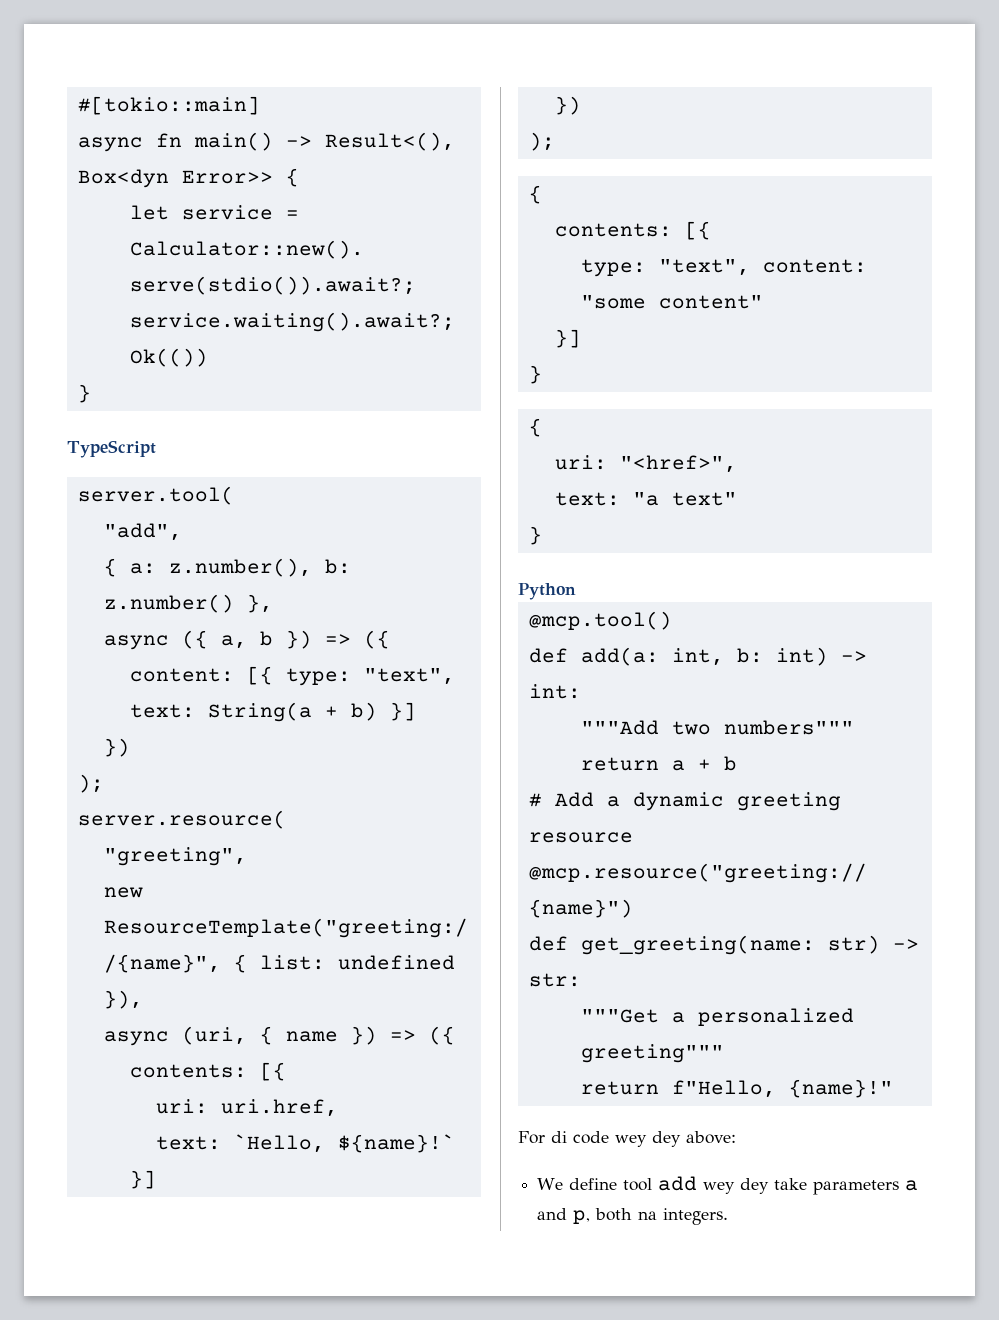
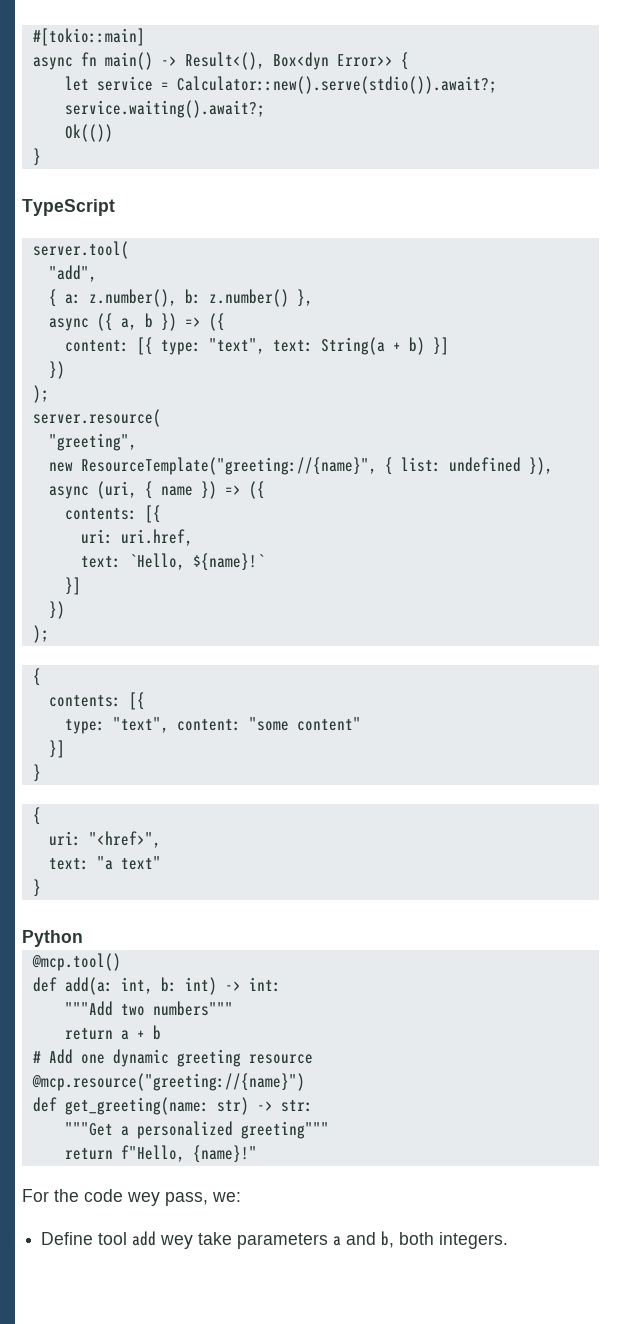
[606,796,620,807] a -> [80,1054,105,1064] one
[551,1131,567,1143] di -> [54,1189,79,1202] the
[652,1131,736,1147] [537,1178,618,1190] dey above: // We define -> [165,1192,241,1206] [41,1232,94,1245] pass, we: // Define
[740,1178,770,1194] dey -> (194, 1242) none
[573,1208,658,1224] p, both na -> [381,1231,435,1248] b, both

